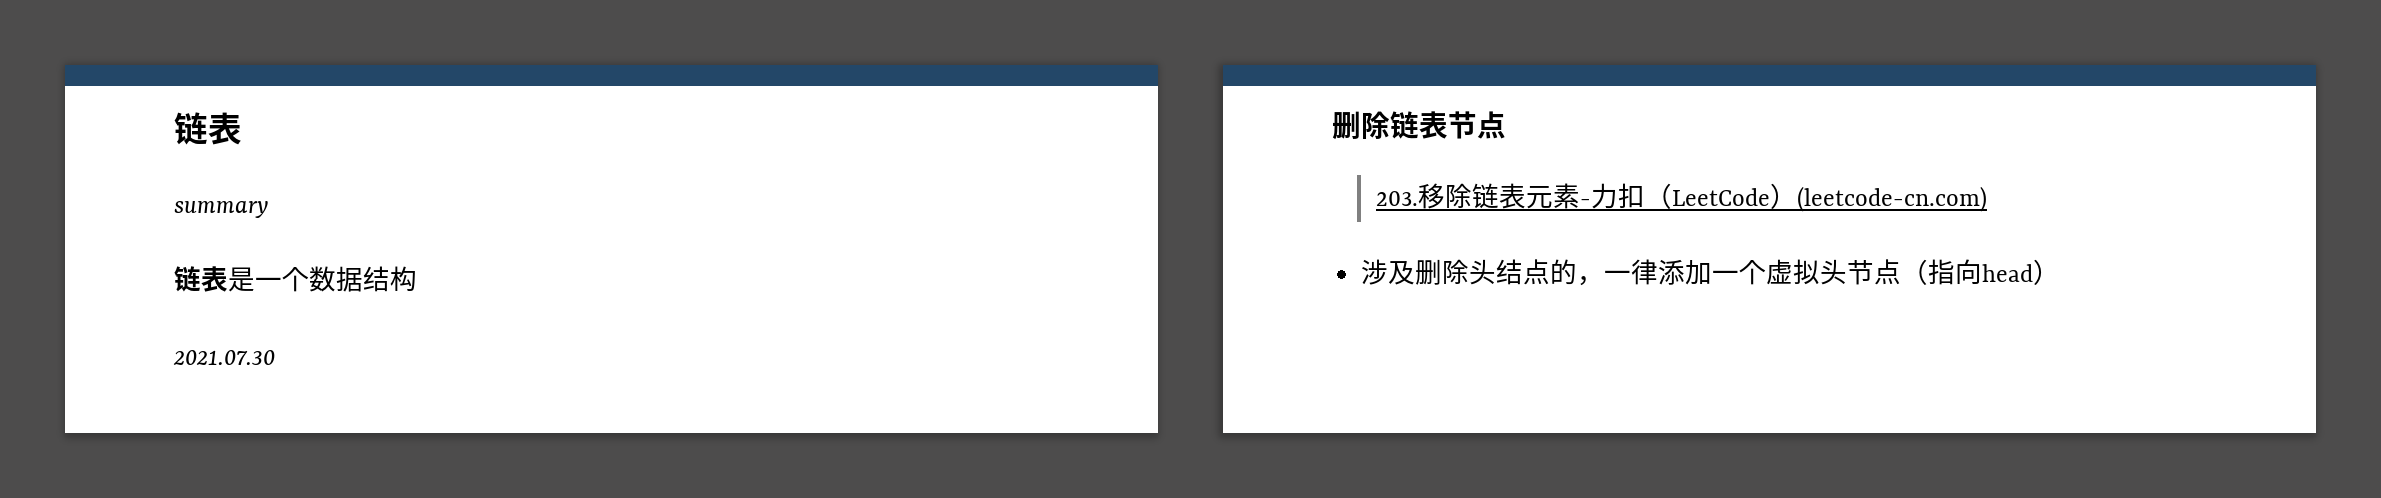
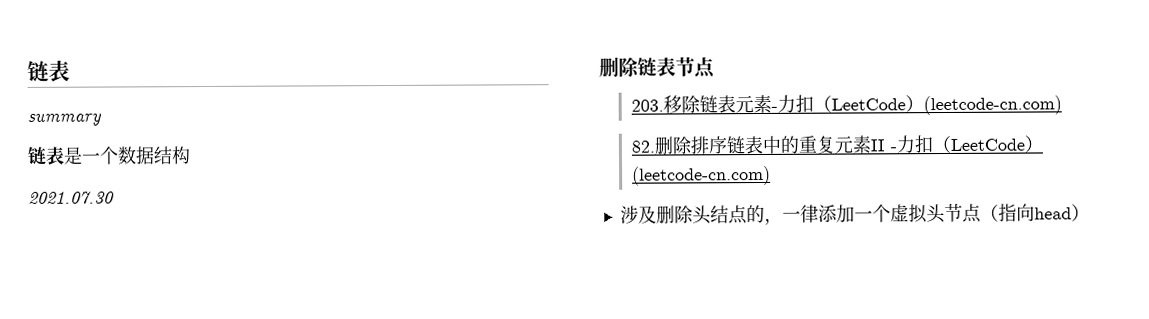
(1987, 199) none -> [631,135,1044,155] [632,165,772,186] // 82.删除排序链表中的重复元素II -力扣（LeetCode）(leetcode-cn.com)

